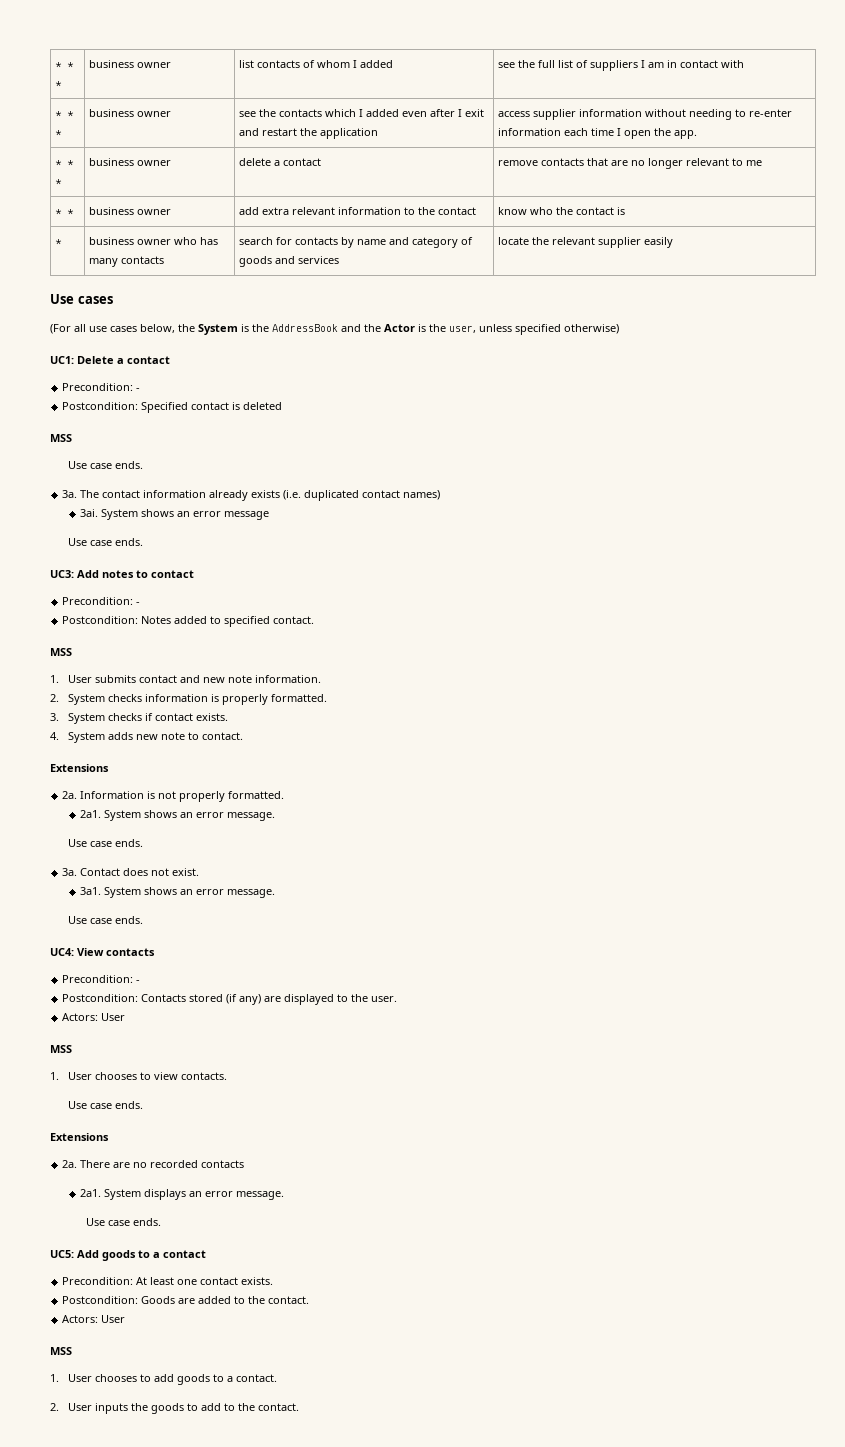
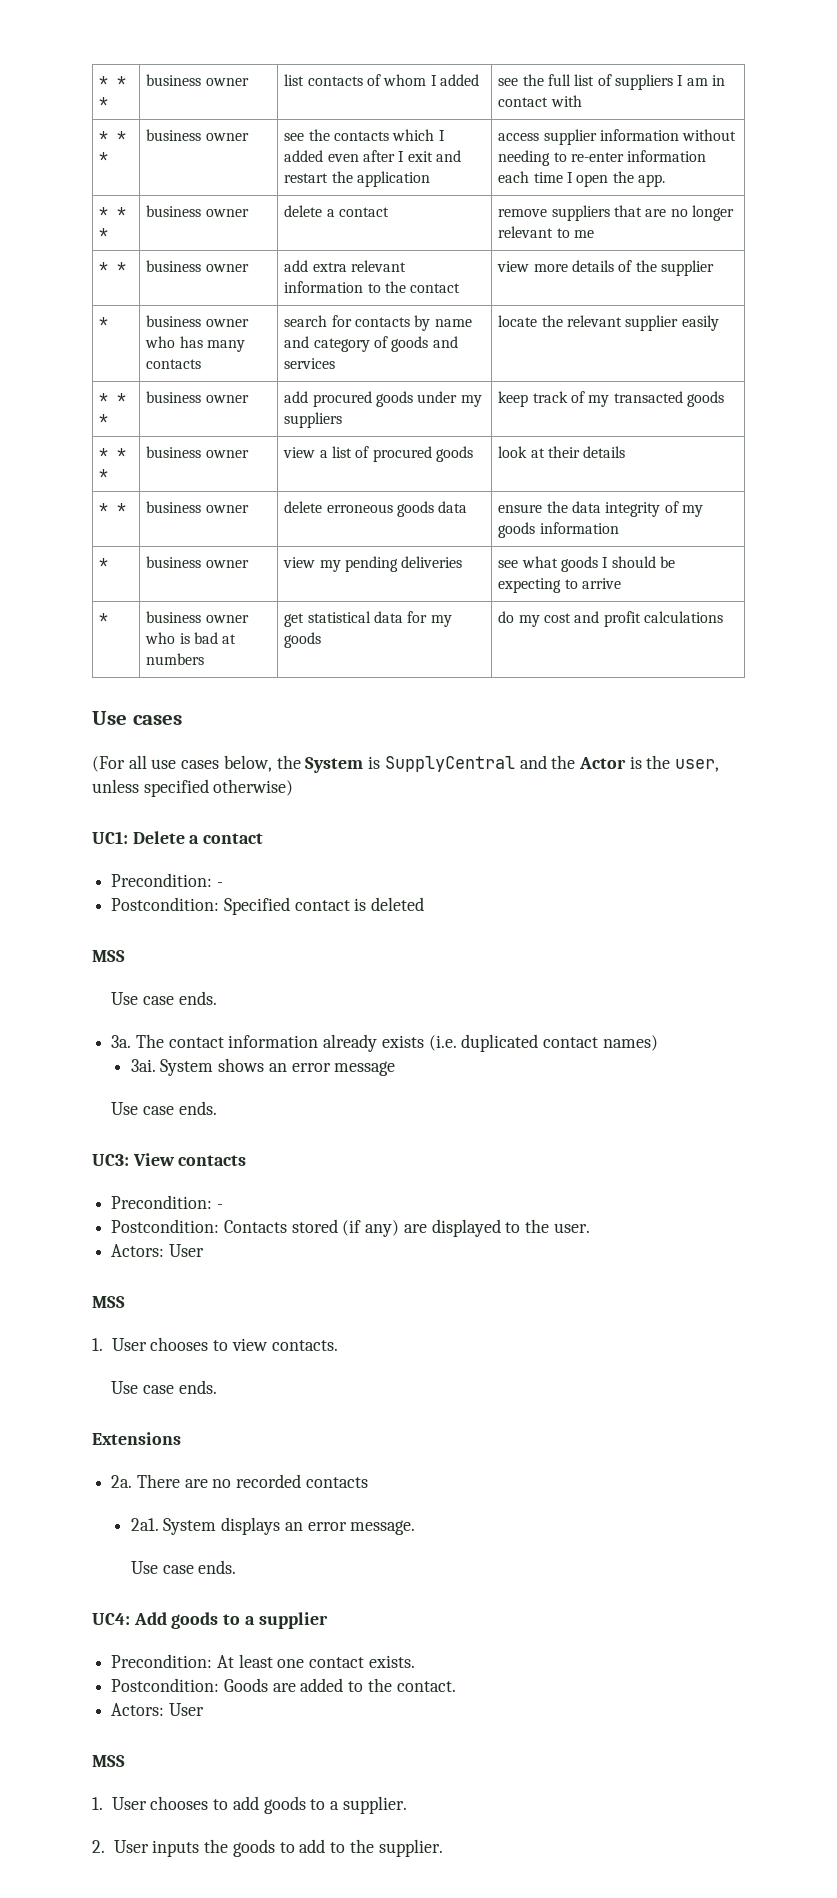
[541,158,585,166] contacts -> [551,205,610,221] suppliers
[498,207,626,215] know who the contact is -> [497,260,715,276] view more details of the supplier
(674, 242) none -> [99,393,127,403] [99,414,109,424] [146,391,249,403] [284,391,482,407] [284,412,343,428] [498,391,725,407] [99,448,127,458] [99,469,109,479] [146,446,249,458] [283,446,474,462] [498,446,626,458] [99,503,127,513] [146,501,249,513] [284,501,468,517] [498,501,704,517] [498,522,619,538] [99,558,109,568] [146,556,249,568] [283,556,463,572] [498,556,676,572] [498,578,622,593] [99,613,109,623] [146,611,249,623] [145,632,237,644] [146,653,205,665] [284,611,452,627] [284,632,322,648] [498,611,724,627] // * * * | business owner | add procured goods under my suppliers | keep track of my transacted goods // * * * | business owner | view a list of procured goods | look at their details // * * | business owner | delete erroneous goods data | ensure the data integrity of my goods information // * | business owner | view my pending deliveries | see what goods I should be expecting to arrive // * | business owner who is bad at numbers | get statistical data for my goods | do my cost and profit calculations
[252,324,338,332] the AddressBook -> [384,756,515,772] SupplyCentral
[77,570,194,578] [62,597,141,605] [62,616,315,627] [50,648,72,656] [50,675,322,683] [50,694,328,705] [50,713,229,724] [50,732,244,743] [50,764,109,772] [62,791,285,802] [80,810,276,821] [68,839,144,847] [62,868,200,876] [80,887,276,898] [68,916,144,924] [50,948,74,956] Add notes to contact // Precondition: - // Postcondition: Notes added to specified contact. // MSS // 1. User submits contact and new note information. // 2. System checks information is properly formatted. // 3. System checks if contact exists. // 4. System adds new note to contact. // Extensions // 2a. Information is not properly formatted. // 2a1. System shows an error message. // Use case ends. // 3a. Contact does not exist. // 3a1. System shows an error message. // Use case ends. // UC4: -> (129, 1160) none
[50,1250,74,1258] UC5: -> [92,1613,130,1625] UC4:
[163,1250,206,1258] contact -> [258,1612,328,1629] supplier
[236,1374,278,1382] contact. -> [342,1796,407,1814] supplier.
[258,1403,300,1411] contact. -> [378,1839,443,1857] supplier.

